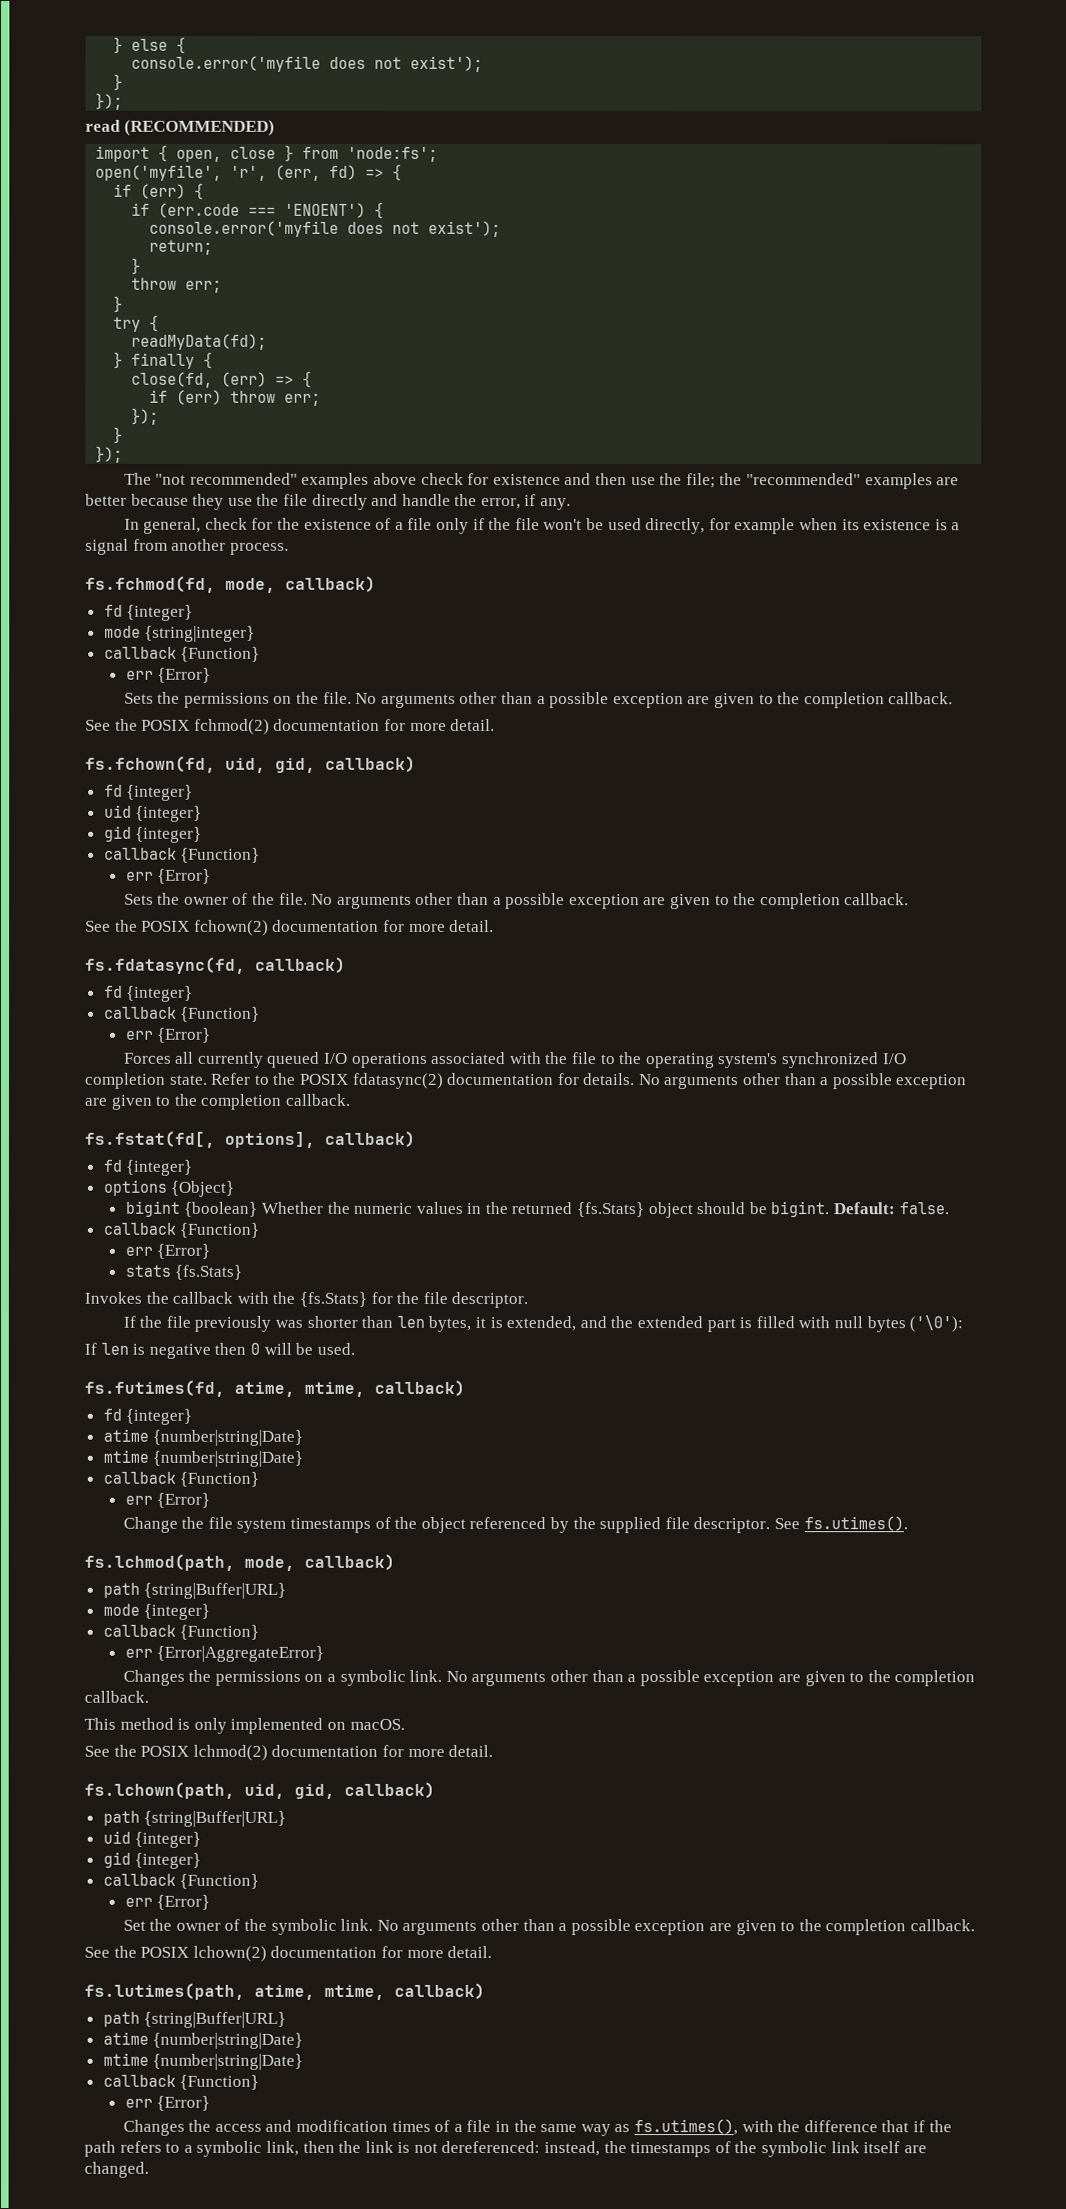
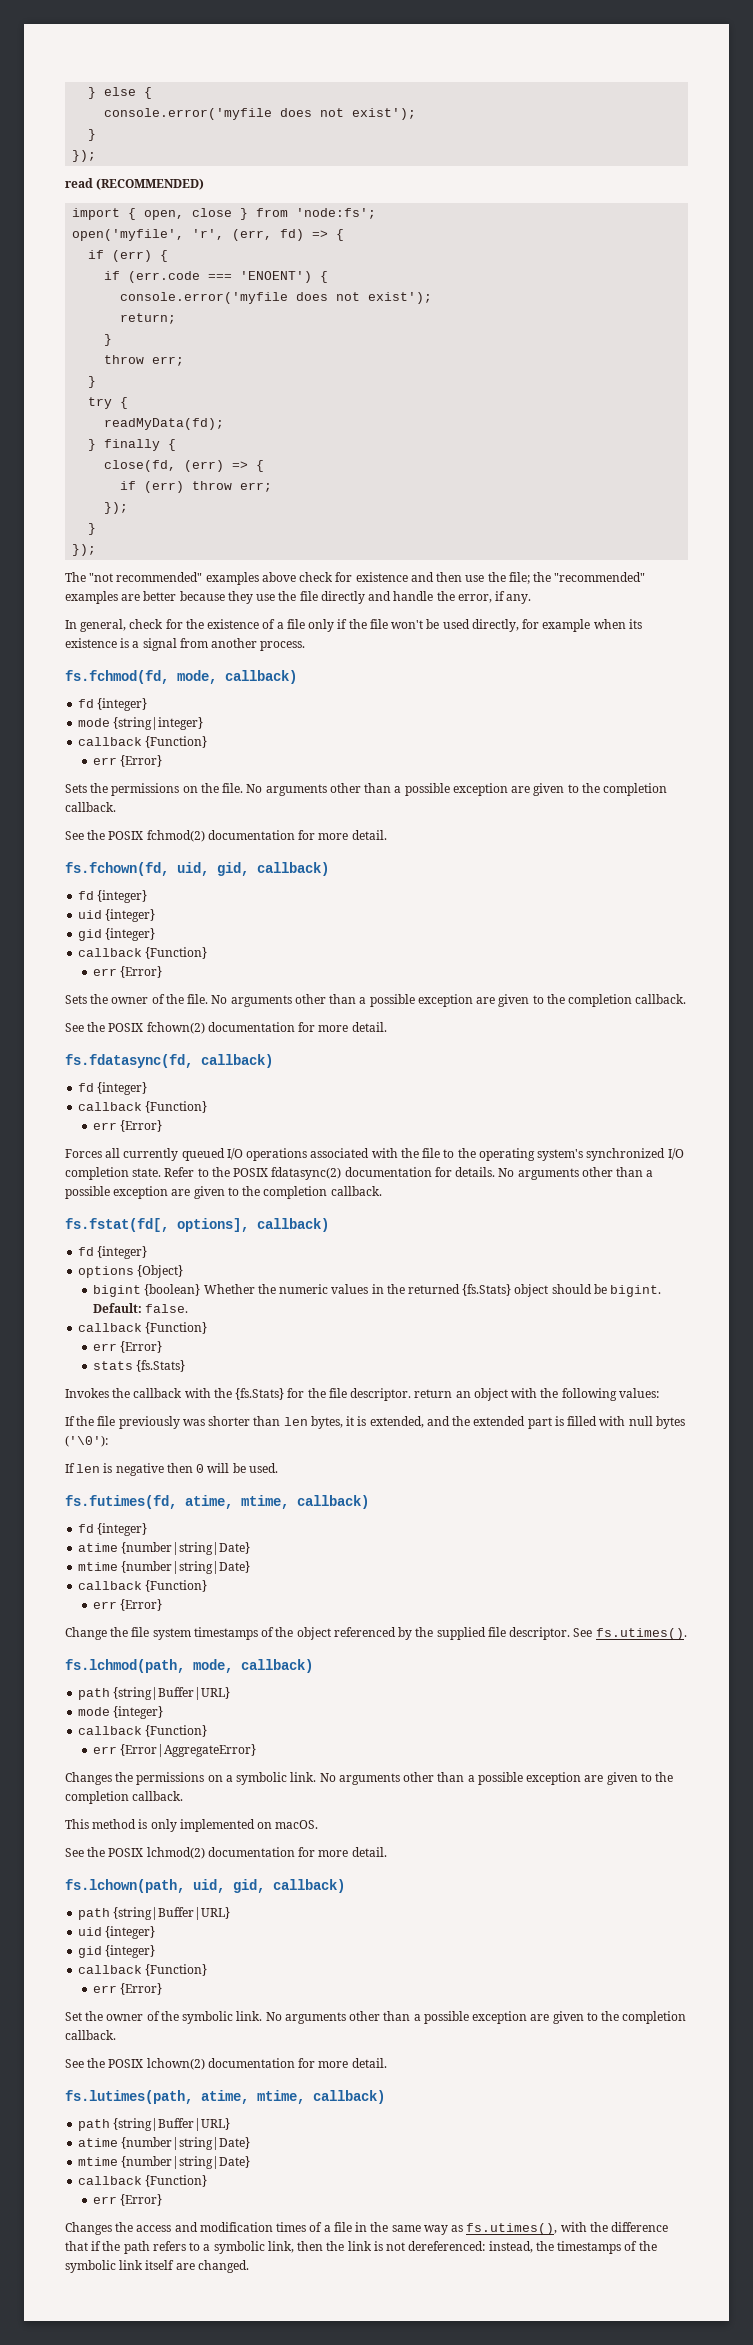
(529, 1299) none -> [414,1388,659,1401] return an object with the following values:

